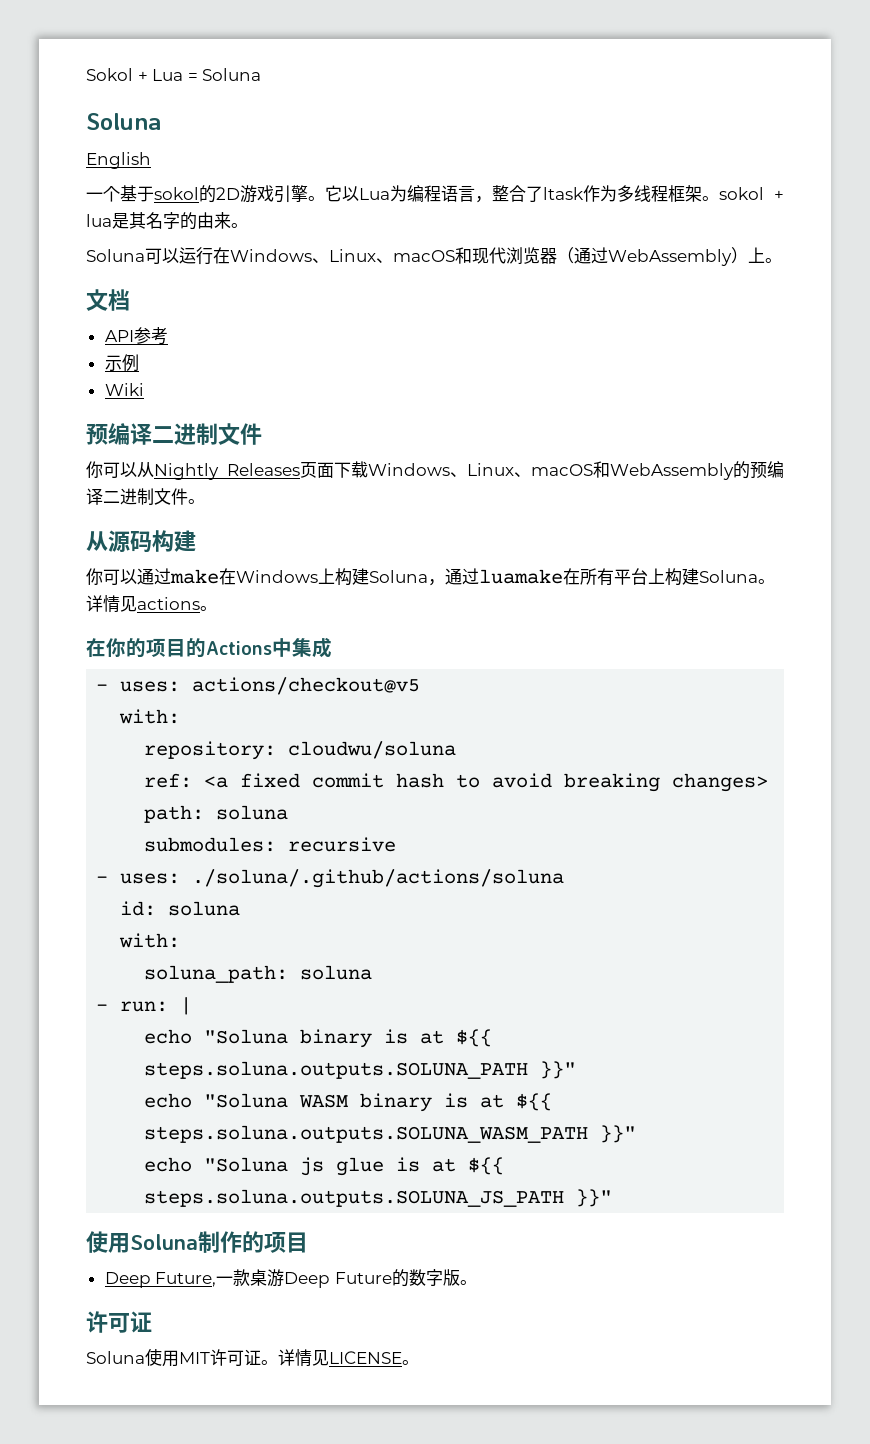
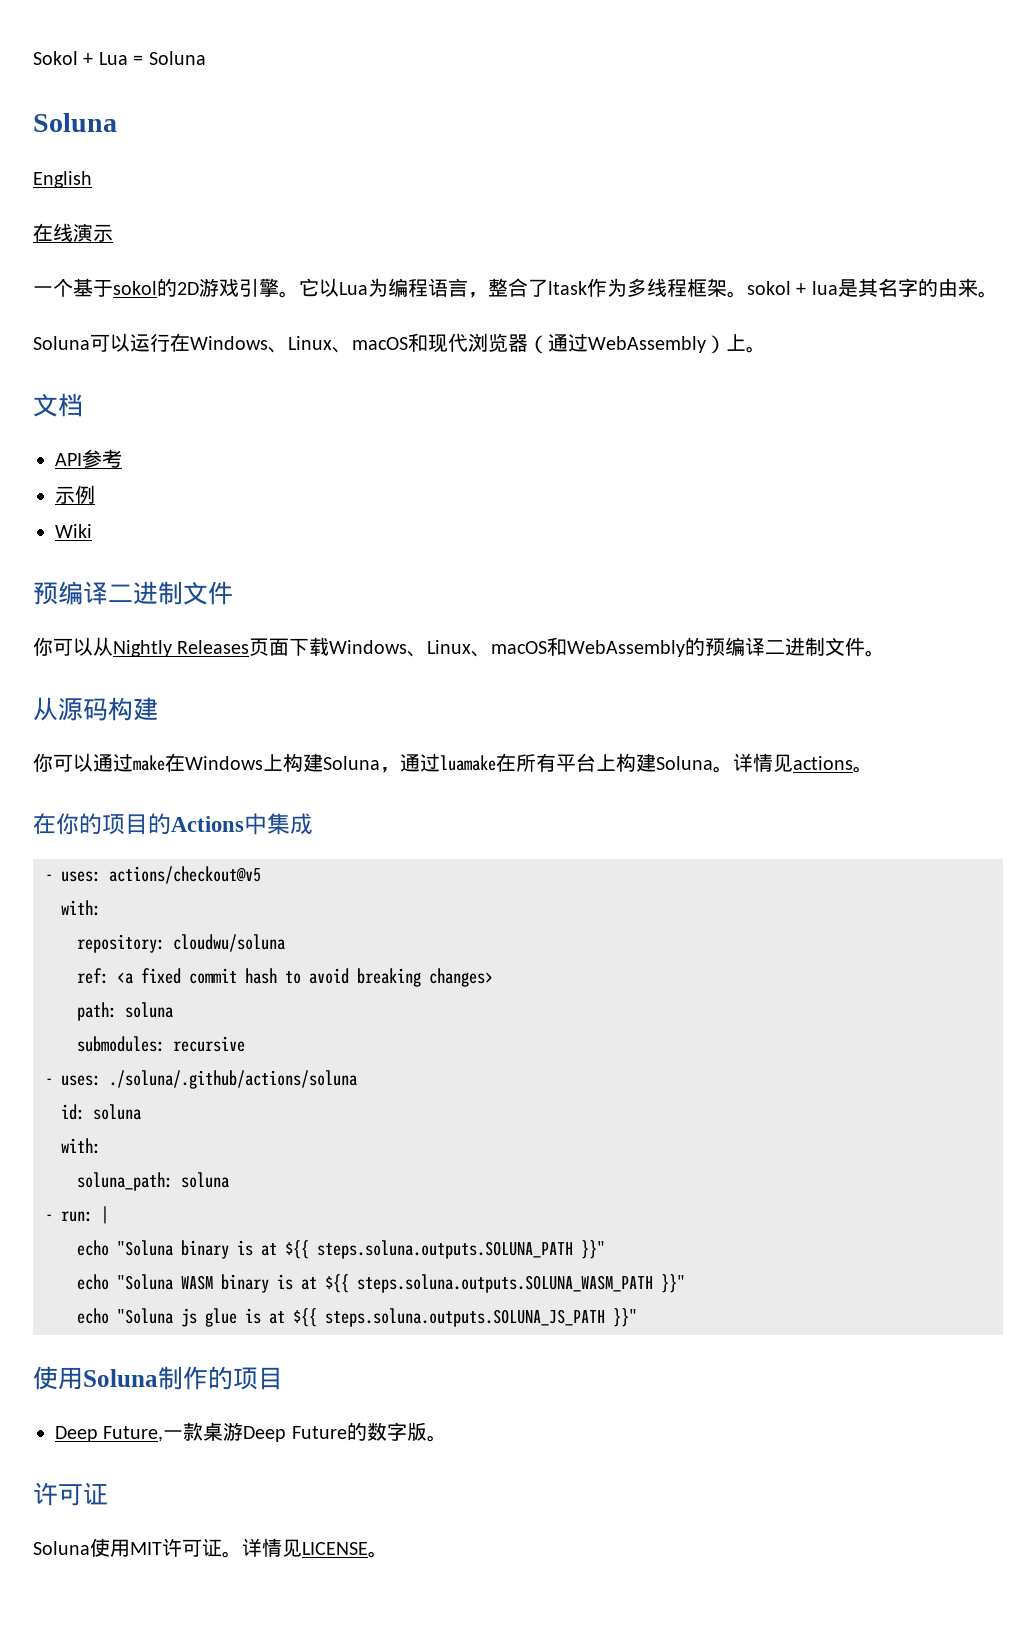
(151, 160) none -> [33,223,113,242] // 在线演示

